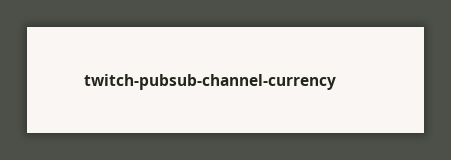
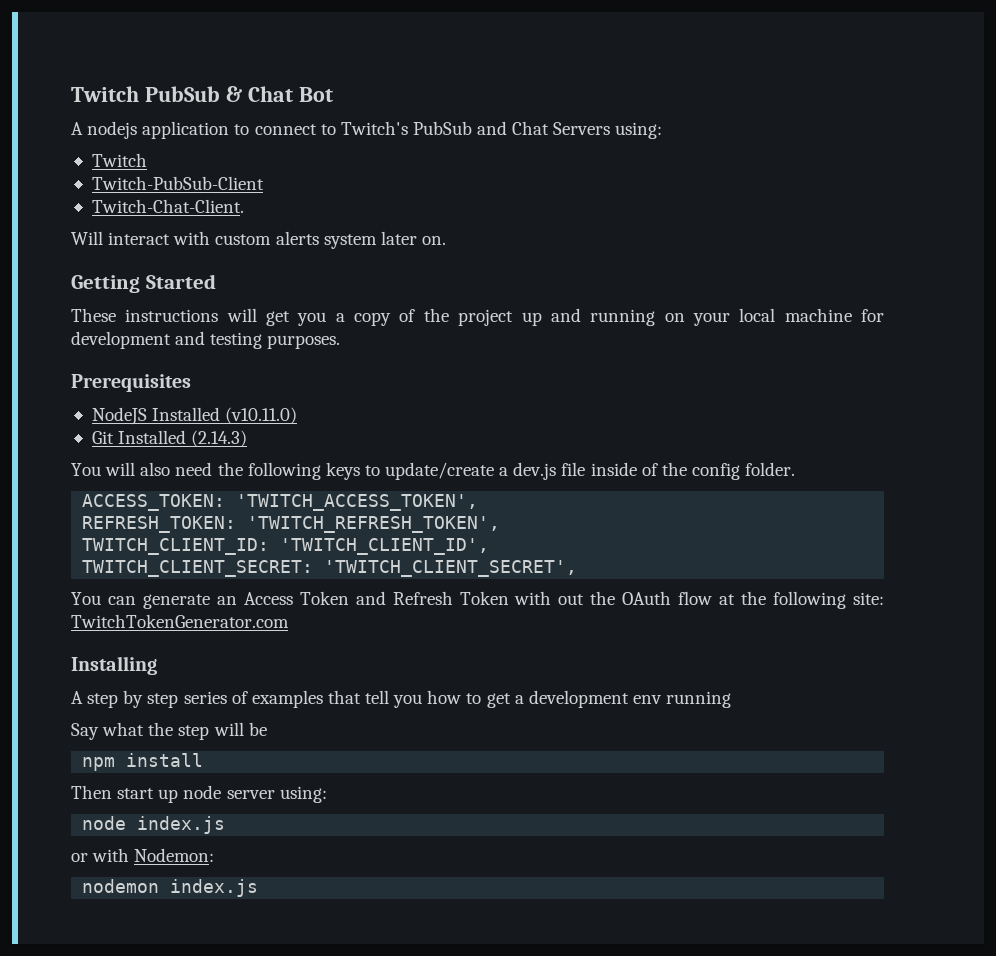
[84,74,336,90] twitch-pubsub-channel-currency -> [71,86,333,102] [71,121,663,139] [91,153,147,167] [91,176,264,190] [91,199,244,213] [71,231,446,249] [71,274,216,293] [71,308,885,326] [71,331,341,349] [71,374,191,392] [91,407,298,425] [91,430,248,447] [71,462,796,480] [82,494,479,511] [82,516,501,533] [82,538,490,555] [82,560,578,577] [71,591,885,609] [71,614,289,628] [71,656,157,675] [71,690,732,708] [71,722,267,740] [82,753,204,771] [71,785,327,803] [82,816,226,834] [71,848,215,862] [82,879,259,897] Twitch PubSub & Chat Bot // A nodejs application to connect to Twitch's PubSub and Chat Servers using: // Twitch // Twitch-PubSub-Client // Twitch-Chat-Client. // Will interact with custom alerts system later on. // Getting Started // These instructions will get you a copy of the project up and running on your local machine for development and testing purposes. // Prerequisites // NodeJS Installed (v10.11.0) // Git Installed (2.14.3) // You will also need the following keys to update/create a dev.js file inside of the config folder. // ACCESS_TOKEN: 'TWITCH_ACCESS_TOKEN', // REFRESH_TOKEN: 'TWITCH_REFRESH_TOKEN', // TWITCH_CLIENT_ID: 'TWITCH_CLIENT_ID', // TWITCH_CLIENT_SECRET: 'TWITCH_CLIENT_SECRET', // You can generate an Access Token and Refresh Token with out the OAuth flow at the following site: TwitchTokenGenerator.com // Installing // A step by step series of examples that tell you how to get a development env running // Say what the step will be // npm install // Then start up node server using: // node index.js // or with Nodemon: // nodemon index.js

